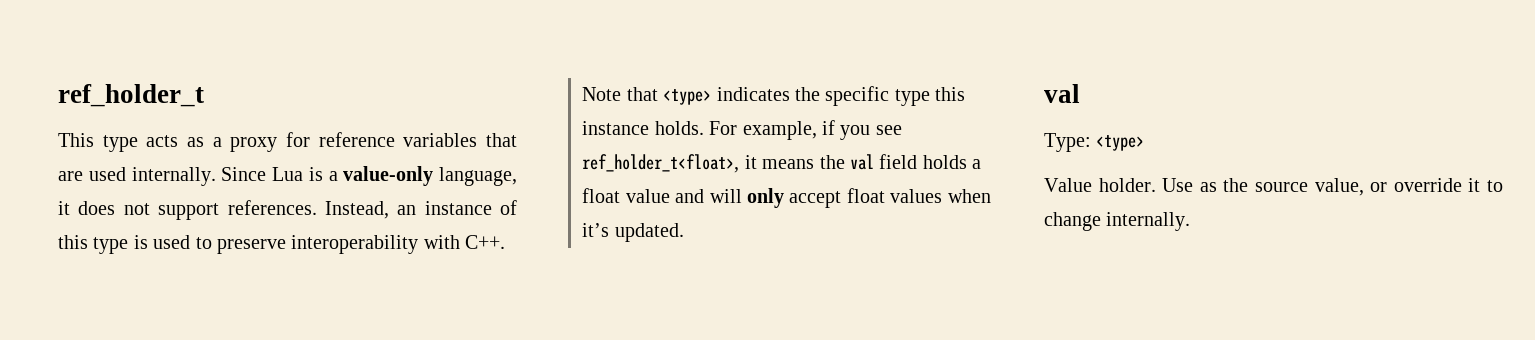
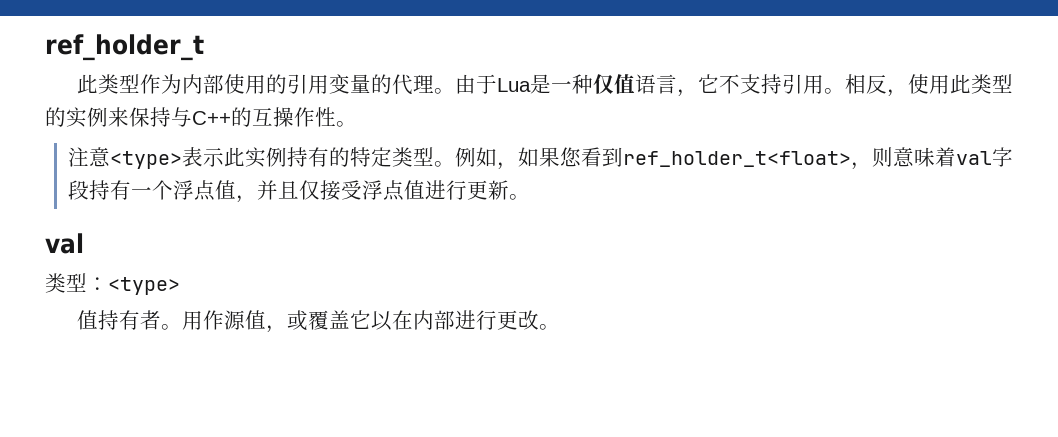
[58,132,517,152] [58,166,517,186] [58,200,517,220] [58,235,506,254] [582,86,966,106] [582,120,902,140] [582,154,982,173] [582,188,991,208] [582,223,684,242] This type acts as a proxy for reference variables that are used internally. Since Lua is a value-only language, it does not support references. Instead, an instance of this type is used to preserve interoperability with C++. // Note that <type> indicates the specific type this instance holds. For example, if you see ref_holder_t<float>, it means the val field holds a float value and will only accept float values when it’s updated. -> [76,74,1013,97] [45,107,357,128] [67,147,1013,170] [67,180,530,203] 此类型作为内部使用的引用变量的代理。由于Lua是一种仅值语言，它不支持引用。相反，使用此类型的实例来保持与C++的互操作性。 // 注意<type>表示此实例持有的特定类型。例如，如果您看到ref_holder_t<float>，则意味着val字段持有一个浮点值，并且仅接受浮点值进行更新。
[1044,133,1091,152] Type: -> [45,273,108,293] 类型：
[1044,178,1503,196] [1044,212,1191,231] Value holder. Use as the source value, or override it to change internally. -> [76,310,560,333] 值持有者。用作源值，或覆盖它以在内部进行更改。

